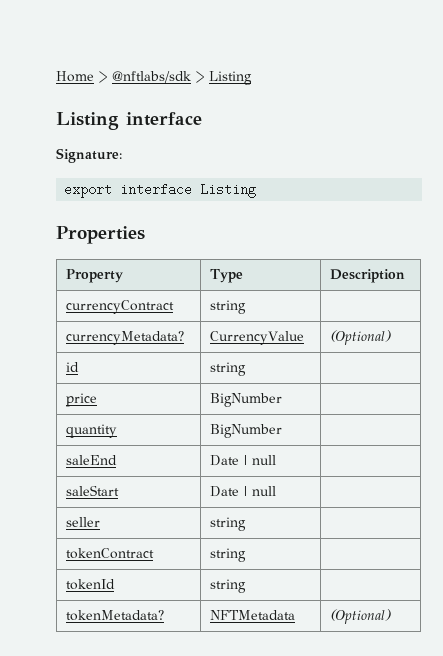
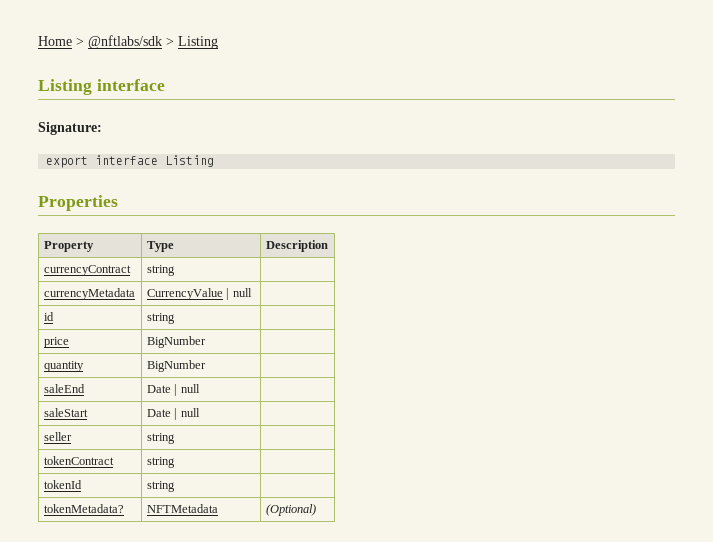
[66,331,185,345] currencyMetadata? -> [43,288,135,300] currencyMetadata
[330,330,392,345] | (Optional) -> [226,288,252,300] | null |

